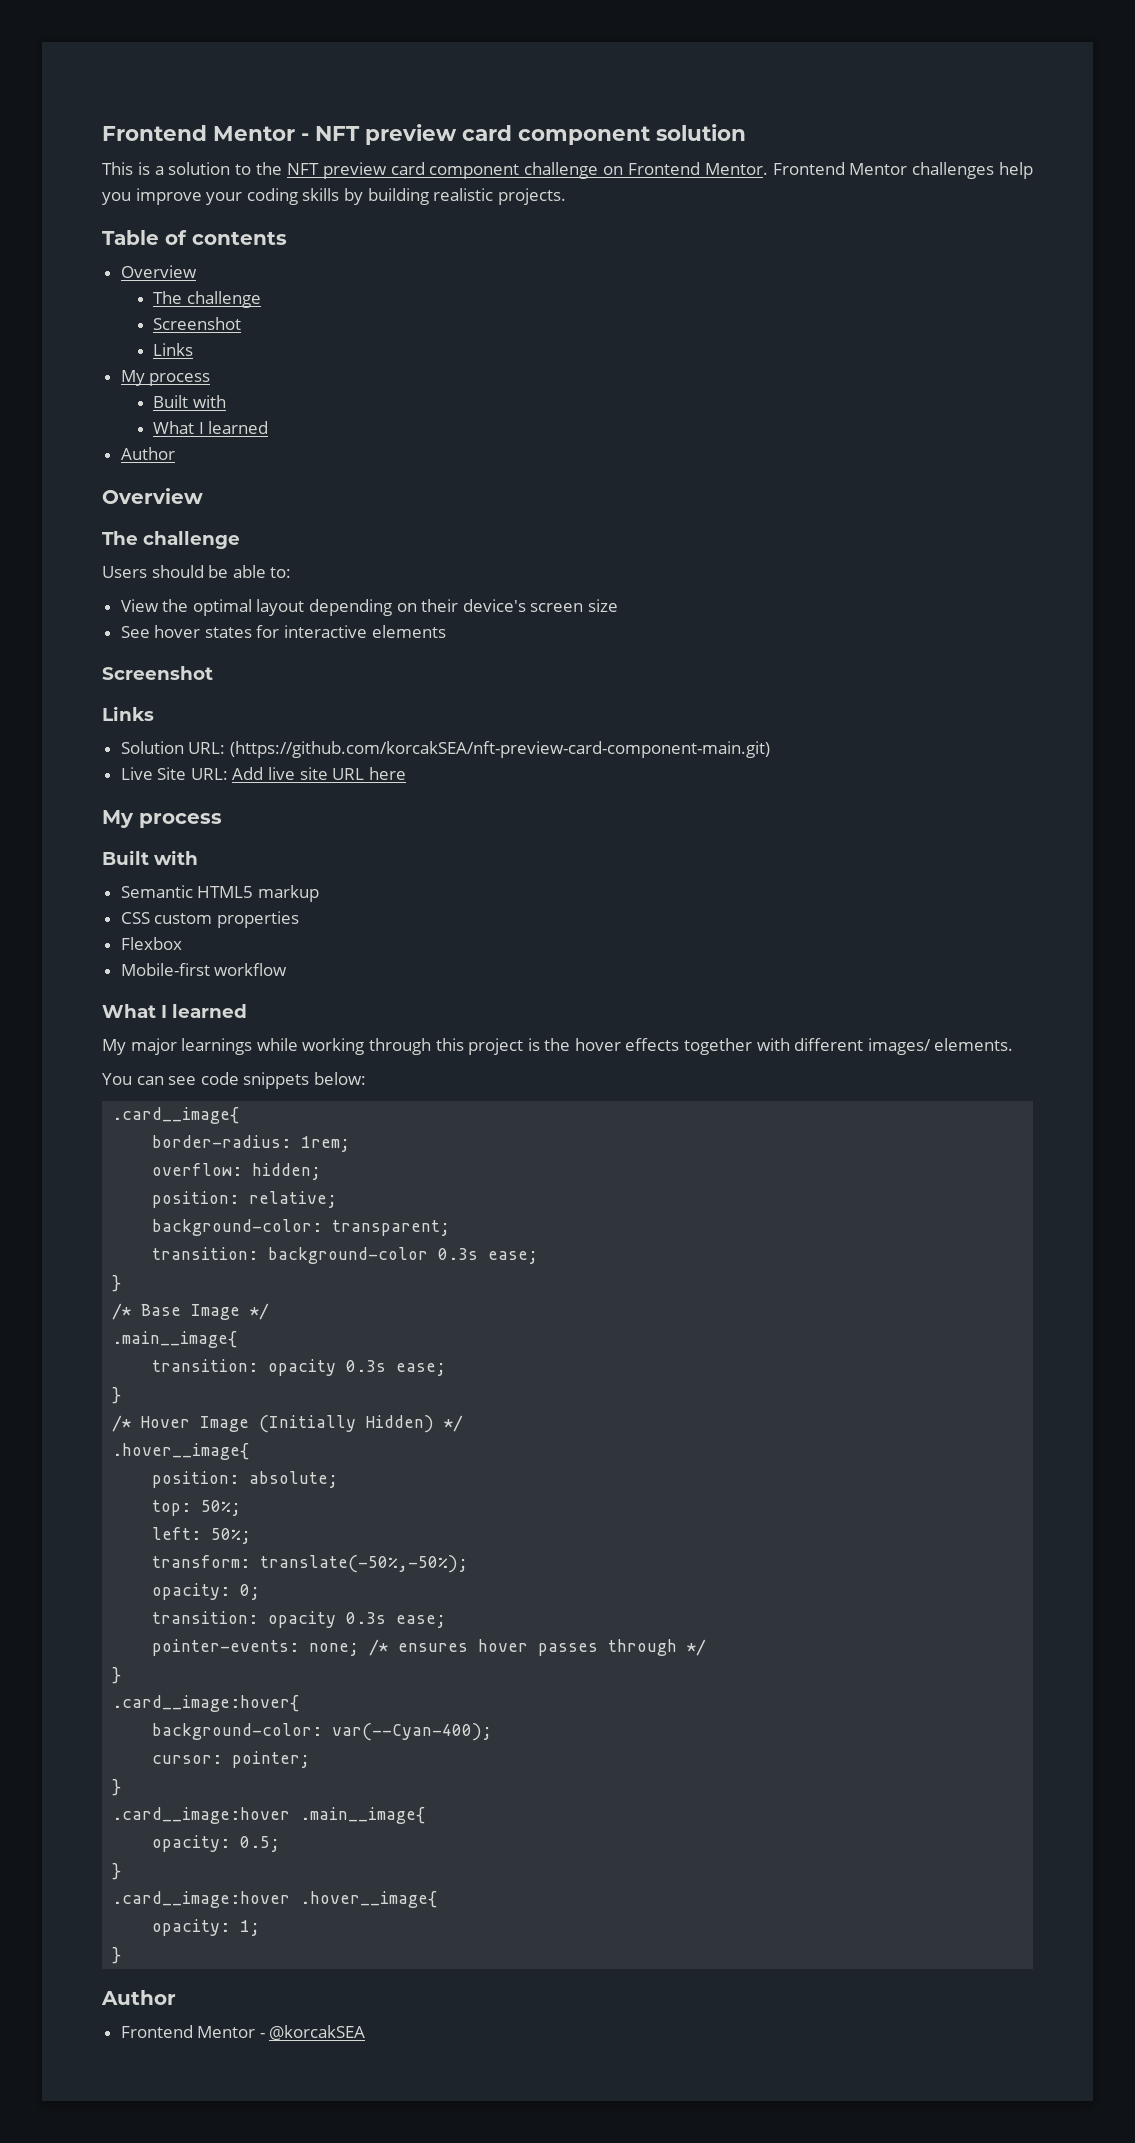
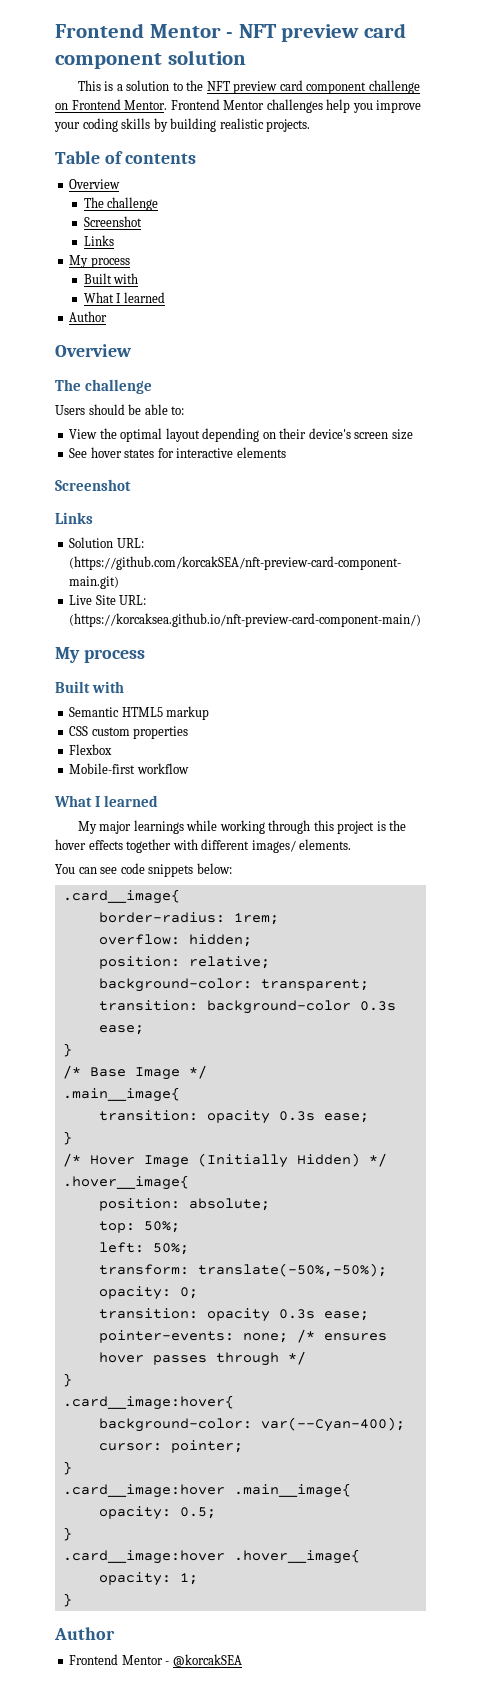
[232,767,406,780] Add live site URL here -> [69,613,422,627] (https://korcaksea.github.io/nft-preview-card-component-main/)

